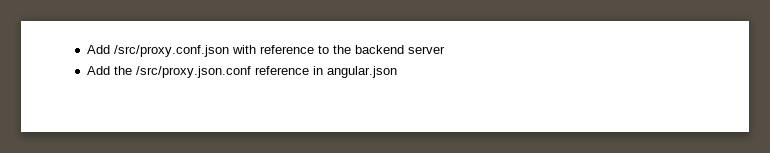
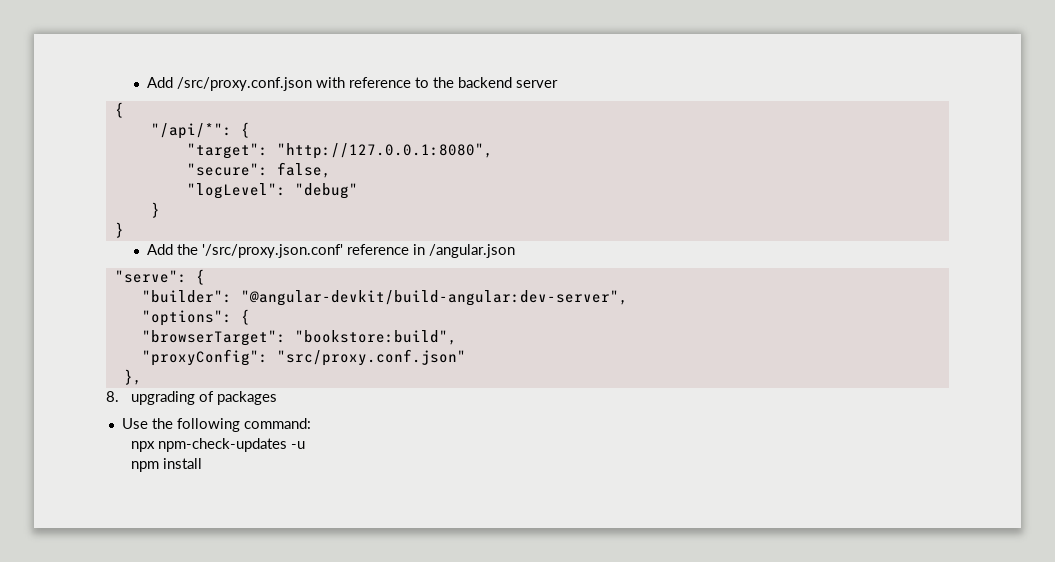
(446, 50) none -> [114,102,124,118] [150,122,250,139] [186,143,493,159] [186,162,331,178] [186,183,358,199] [150,202,160,218] [114,222,124,238] // { // "/api/*": { // "target": "http://127.0.0.1:8080", // "secure": false, // "logLevel": "debug" // } // }
[136,66,252,78] /src/proxy.json.conf -> [201,244,343,258] '/src/proxy.json.conf'
[327,66,398,78] angular.json -> [428,244,515,258] [114,269,205,285] [141,290,628,306] [141,309,250,326] [141,330,457,346] [141,349,466,366] [123,369,142,385] [106,391,277,405] [121,418,311,432] [130,438,305,452] [130,458,202,472] /angular.json // "serve": { // "builder": "@angular-devkit/build-angular:dev-server", // "options": { // "browserTarget": "bookstore:build", // "proxyConfig": "src/proxy.conf.json" // }, // 8. upgrading of packages // Use the following command: // npx npm-check-updates -u // npm install

